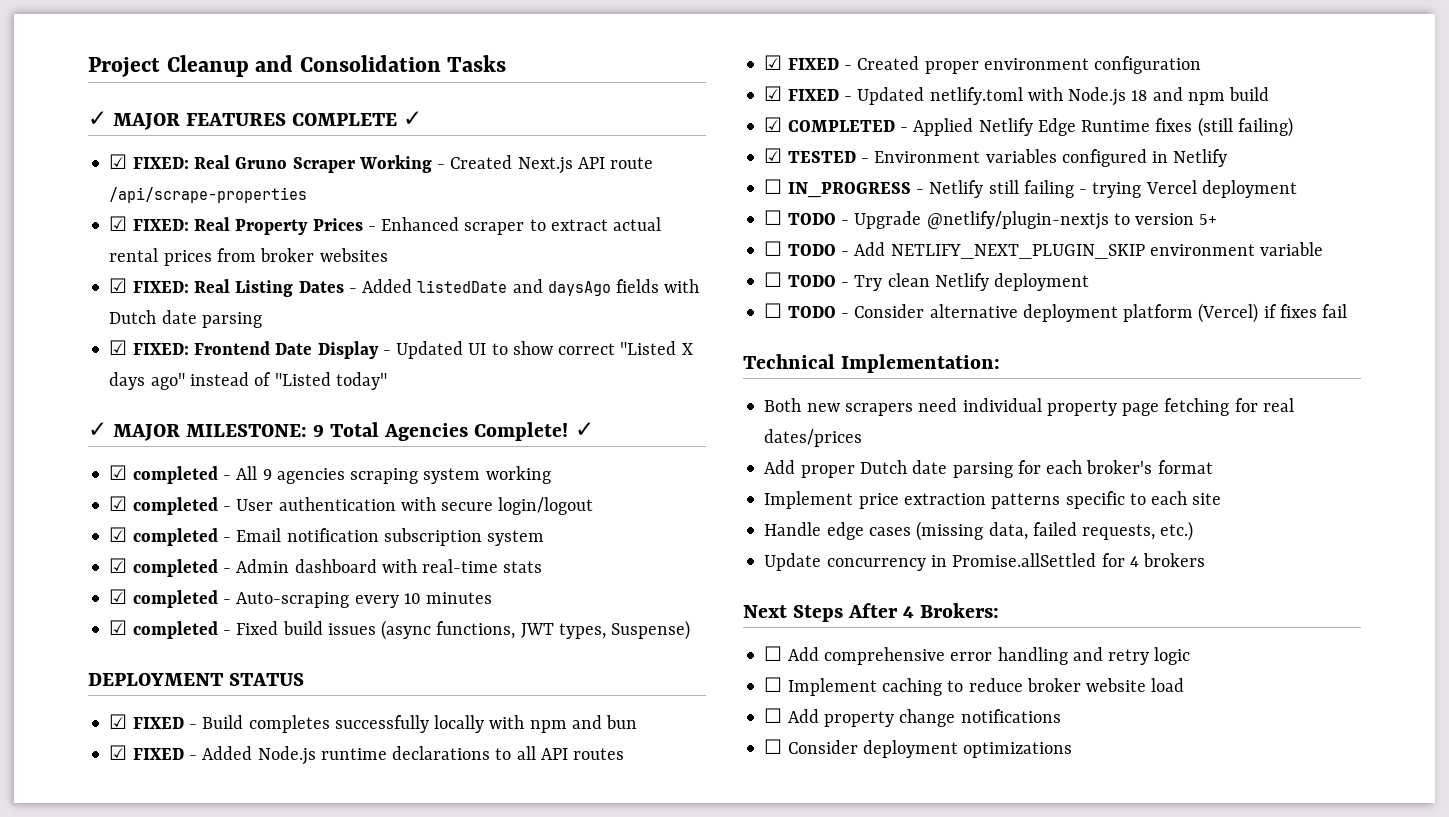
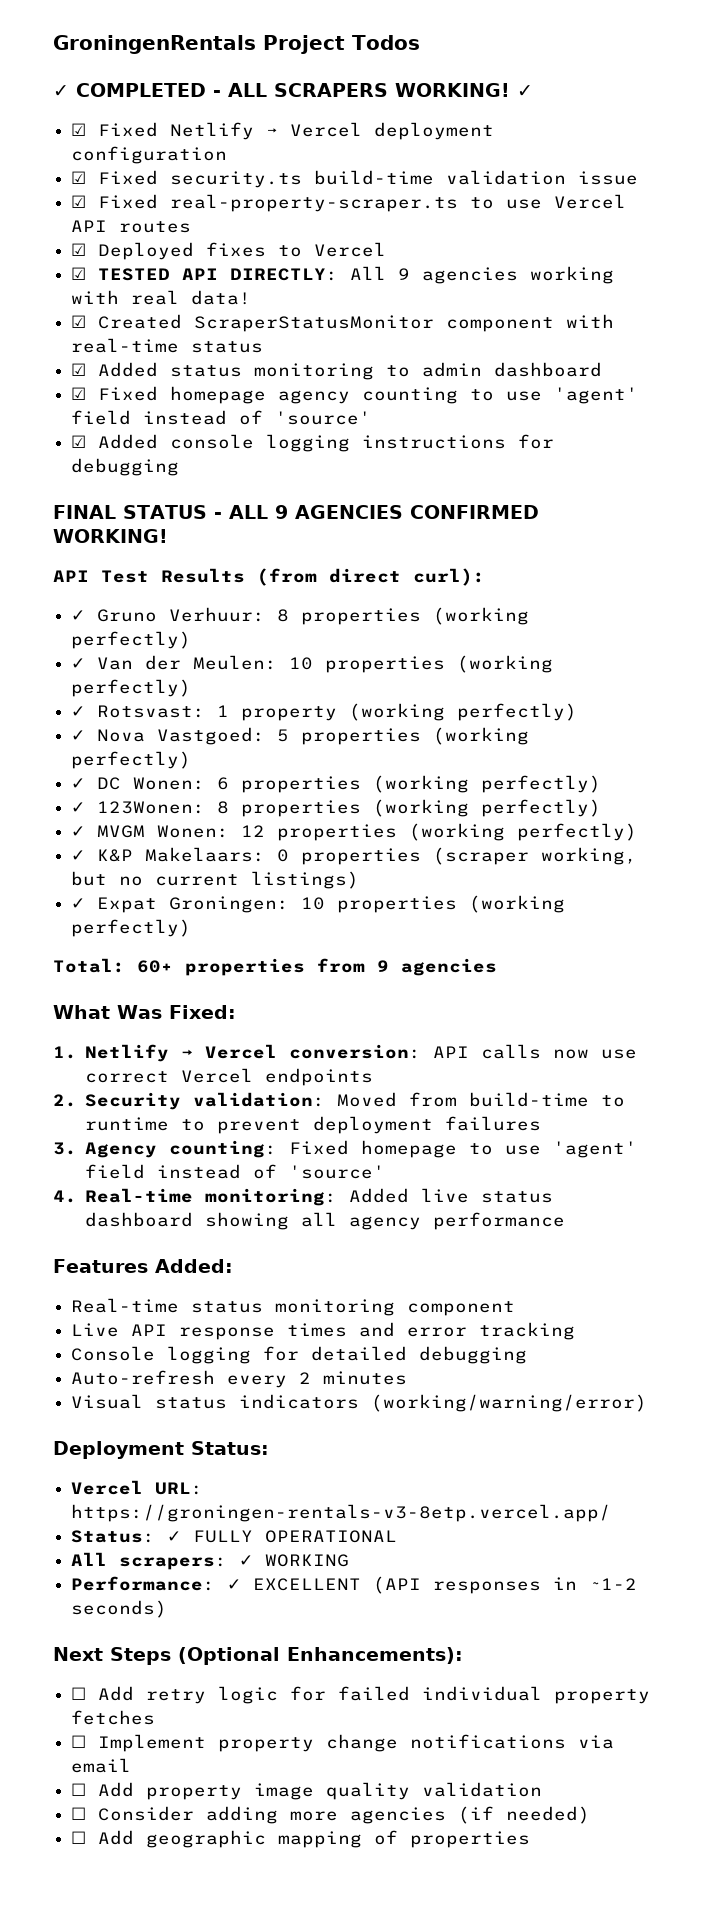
[88,55,507,77] [88,111,423,130] [109,154,654,174] [109,187,308,203] [109,216,662,235] [109,248,388,266] [109,278,700,297] [109,310,262,328] [109,340,693,359] [109,372,387,390] [88,422,594,441] [109,465,551,484] [109,496,594,515] [109,527,545,546] [109,558,543,577] [109,589,493,608] [109,620,691,640] [88,673,305,686] [109,714,638,733] [109,745,625,765] [764,55,1202,74] [764,86,1270,106] [764,117,1293,137] [764,148,1228,167] [764,179,1297,198] [764,210,1218,230] [764,241,1324,259] [764,272,1090,291] [764,303,1348,323] [743,354,1001,373] [764,398,1294,416] [764,429,863,447] [764,460,1213,478] [764,491,1222,509] [764,521,1194,541] [764,553,1206,571] Project Cleanup and Consolidation Tasks // ✓ MAJOR FEATURES COMPLETE ✓ // ☑ FIXED: Real Gruno Scraper Working - Created Next.js API route /api/scrape-properties // ☑ FIXED: Real Property Prices - Enhanced scraper to extract actual rental prices from broker websites // ☑ FIXED: Real Listing Dates - Added listedDate and daysAgo fields with Dutch date parsing // ☑ FIXED: Frontend Date Display - Updated UI to show correct "Listed X days ago" instead of "Listed today" // ✓ MAJOR MILESTONE: 9 Total Agencies Complete! ✓ // ☑ completed - All 9 agencies scraping system working // ☑ completed - User authentication with secure login/logout // ☑ completed - Email notification subscription system // ☑ completed - Admin dashboard with real-time stats // ☑ completed - Auto-scraping every 10 minutes // ☑ completed - Fixed build issues (async functions, JWT types, Suspense) // DEPLOYMENT STATUS // ☑ FIXED - Build completes successfully locally with npm and bun // ☑ FIXED - Added Node.js runtime declarations to all API routes // ☑ FIXED - Created proper environment configuration // ☑ FIXED - Updated netlify.toml with Node.js 18 and npm build // ☑ COMPLETED - Applied Netlify Edge Runtime fixes (still failing) // ☑ TESTED - Environment variables configured in Netlify // ☐ IN_PROGRESS - Netlify still failing - trying Vercel deployment // ☐ TODO - Upgrade @netlify/plugin-nextjs to version 5+ // ☐ TODO - Add NETLIFY_NEXT_PLUGIN_SKIP environment variable // ☐ TODO - Try clean Netlify deployment // ☐ TODO - Consider alternative deployment platform (Vercel) if fixes fail // Technical Implementation: // Both new scrapers need individual property page fetching for real dates/prices // Add proper Dutch date parsing for each broker's format // Implement price extraction patterns specific to each site // Handle edge cases (missing data, failed requests, etc.) // Update concurrency in Promise.allSettled for 4 brokers -> [53,35,420,54] [53,83,533,97] [71,122,495,140] [71,146,228,164] [71,170,639,188] [71,194,627,212] [71,220,192,233] [71,242,387,260] [71,266,615,284] [71,290,252,305] [71,314,615,332] [71,338,264,353] [71,362,603,380] [71,386,639,404] [71,410,372,425] [71,434,555,452] [71,458,180,476] [53,505,539,519] [53,529,168,543] [53,568,485,586] [71,607,530,625] [71,631,192,649] [71,655,554,673] [71,679,192,697] [71,703,578,721] [71,727,530,745] [71,751,192,769] [71,775,602,793] [71,799,602,817] [71,823,638,841] [71,847,638,865] [71,871,360,889] [71,895,566,913] [71,919,192,937] [53,958,497,976] [53,1005,236,1019] [53,1044,638,1062] [85,1068,374,1086] [53,1092,626,1110] [85,1116,542,1134] [53,1140,638,1158] [85,1164,386,1179] [53,1188,554,1206] [85,1212,566,1230] [53,1259,233,1273] [71,1298,516,1316] [71,1322,576,1340] [71,1346,528,1364] [71,1370,408,1388] [71,1394,648,1412] [53,1441,269,1459] [71,1480,204,1495] [71,1504,612,1522] [71,1530,398,1543] [71,1552,350,1570] [71,1576,638,1594] [71,1600,168,1618] GroningenRentals Project Todos // ✓ COMPLETED - ALL SCRAPERS WORKING! ✓ // ☑ Fixed Netlify → Vercel deployment configuration // ☑ Fixed security.ts build-time validation issue // ☑ Fixed real-property-scraper.ts to use Vercel API routes // ☑ Deployed fixes to Vercel // ☑ TESTED API DIRECTLY: All 9 agencies working with real data! // ☑ Created ScraperStatusMonitor component with real-time status // ☑ Added status monitoring to admin dashboard // ☑ Fixed homepage agency counting to use 'agent' field instead of 'source' // ☑ Added console logging instructions for debugging // FINAL STATUS - ALL 9 AGENCIES CONFIRMED WORKING! // API Test Results (from direct curl): // ✓ Gruno Verhuur: 8 properties (working perfectly) // ✓ Van der Meulen: 10 properties (working perfectly) // ✓ Rotsvast: 1 property (working perfectly) // ✓ Nova Vastgoed: 5 properties (working perfectly) // ✓ DC Wonen: 6 properties (working perfectly) // ✓ 123Wonen: 8 properties (working perfectly) // ✓ MVGM Wonen: 12 properties (working perfectly) // ✓ K&P Makelaars: 0 properties (scraper working, but no current listings) // ✓ Expat Groningen: 10 properties (working perfectly) // Total: 60+ properties from 9 agencies // What Was Fixed: // 1. Netlify → Vercel conversion: API calls now use correct Vercel endpoints // 2. Security validation: Moved from build-time to runtime to prevent deployment failures // 3. Agency counting: Fixed homepage to use 'agent' field instead of 'source' // 4. Real-time monitoring: Added live status dashboard showing all agency performance // Features Added: // Real-time status monitoring component // Live API response times and error tracking // Console logging for detailed debugging // Auto-refresh every 2 minutes // Visual status indicators (working/warning/error) // Deployment Status: // Vercel URL: https://groningen-rentals-v3-8etp.vercel.app/ // Status: ✓ FULLY OPERATIONAL // All scrapers: ✓ WORKING // Performance: ✓ EXCELLENT (API responses in ~1-2 seconds)
[848,603,1000,618] [764,646,1191,665] [764,677,1185,696] After 4 Brokers: // ☐ Add comprehensive error handling and retry logic // ☐ Implement caching to reduce broker website load -> [178,1647,463,1665] [71,1686,651,1704] [71,1710,156,1725] [71,1734,615,1752] [71,1758,132,1773] (Optional Enhancements): // ☐ Add retry logic for failed individual property fetches // ☐ Implement property change notifications via email
[899,709,1061,727] change notifications -> [254,1782,543,1800] image quality validation
[862,740,1073,758] deployment optimizations -> [206,1806,591,1824] [71,1830,531,1848] adding more agencies (if needed) // ☐ Add geographic mapping of properties

